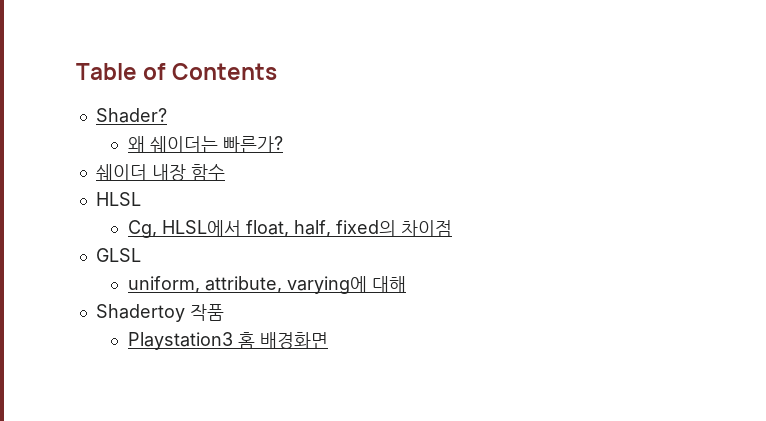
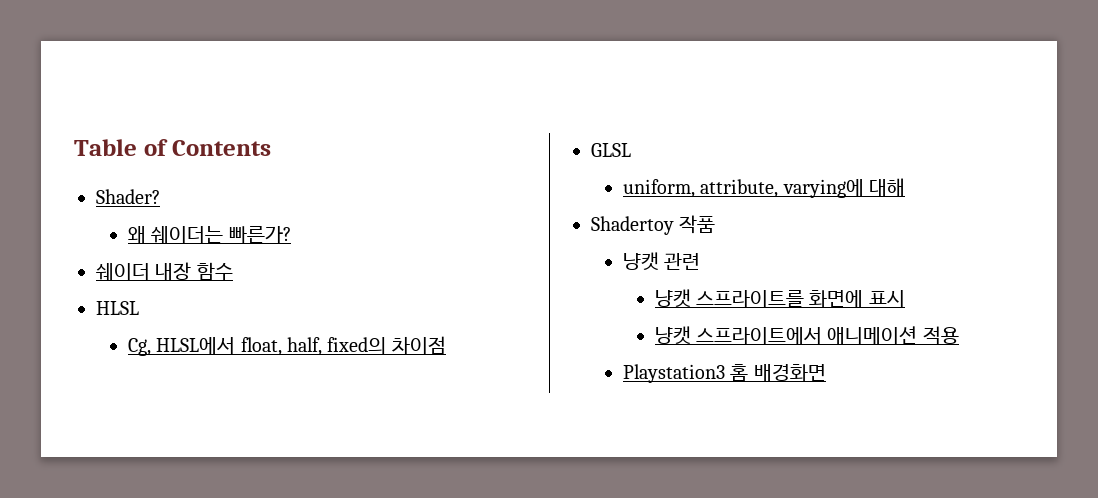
(224, 312) none -> [622,252,701,270] [654,289,905,308] [654,326,959,345] // 냥캣 관련 // 냥캣 스프라이트를 화면에 표시 // 냥캣 스프라이트에서 애니메이션 적용

